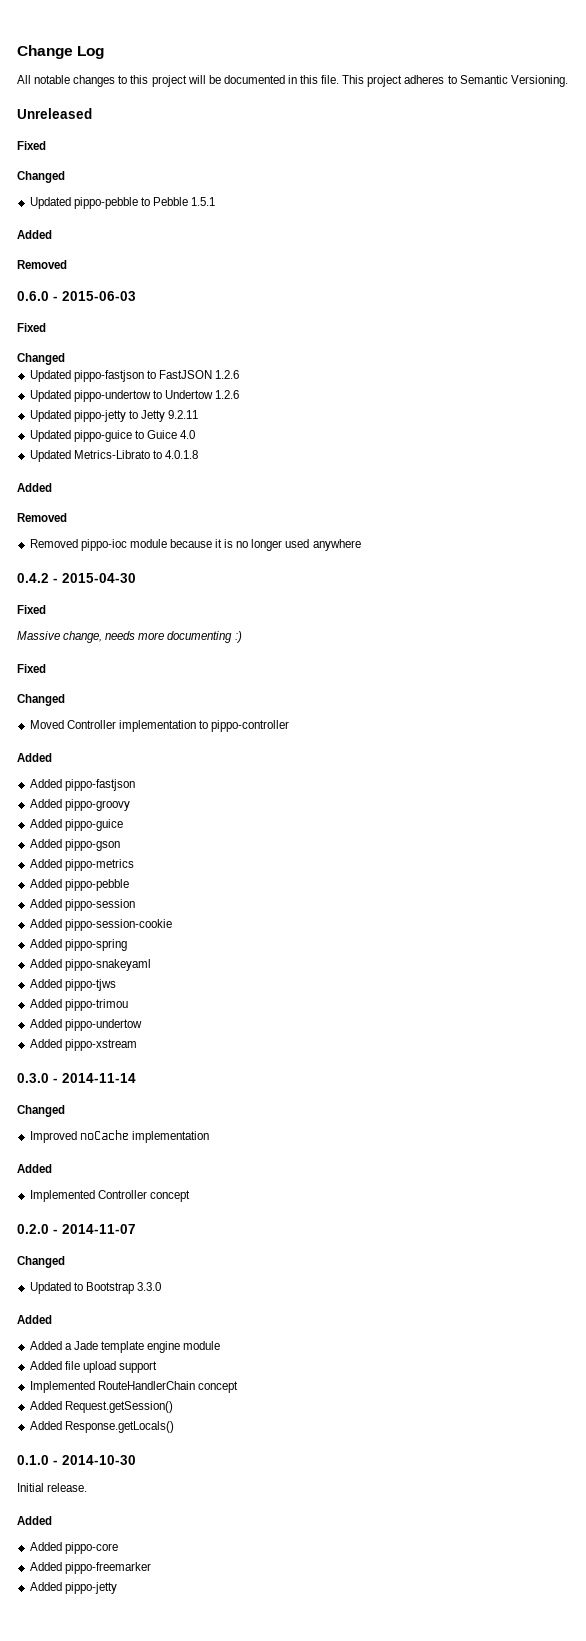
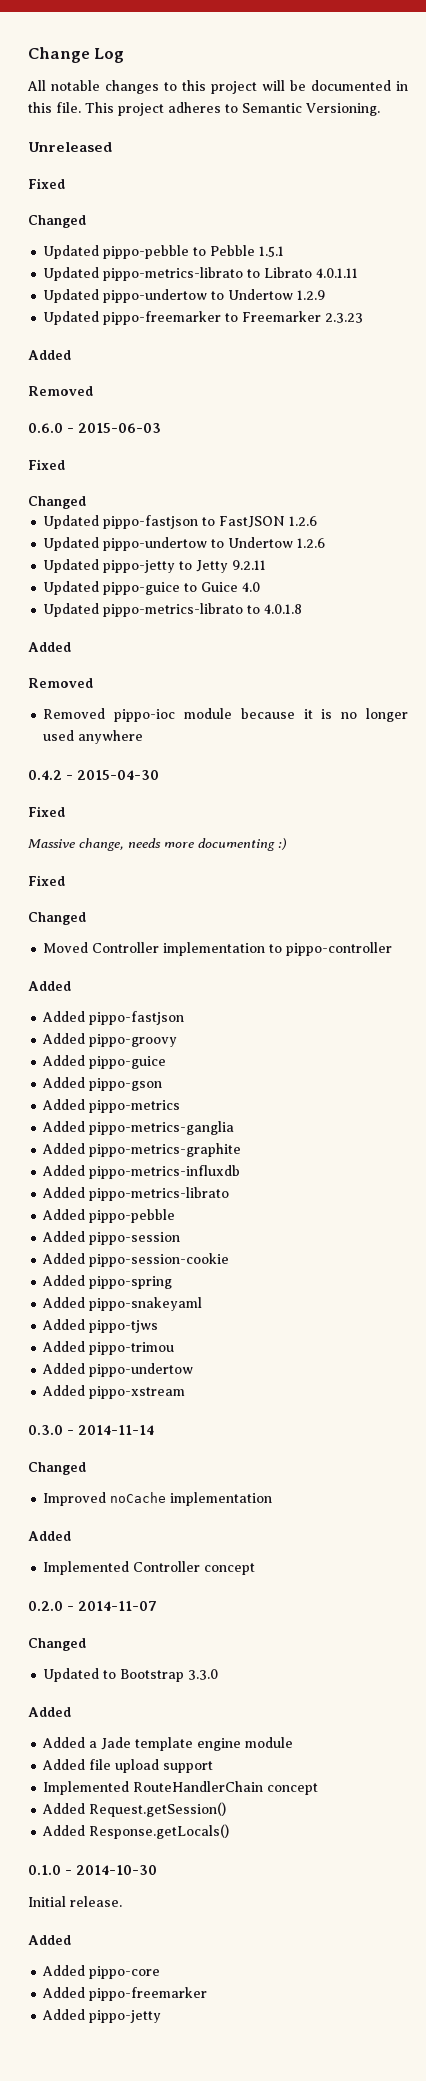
(216, 201) none -> [43,267,359,281] [43,289,326,303] [43,311,364,325] // Updated pippo-metrics-librato to Librato 4.0.1.11 // Updated pippo-undertow to Undertow 1.2.9 // Updated pippo-freemarker to Freemarker 2.3.23
[73,450,150,459] Metrics-Librato -> [103,603,244,617] pippo-metrics-librato
(134, 865) none -> [42,1121,235,1135] [42,1143,242,1157] [42,1165,241,1179] [42,1187,230,1201] // Added pippo-metrics-ganglia // Added pippo-metrics-graphite // Added pippo-metrics-influxdb // Added pippo-metrics-librato

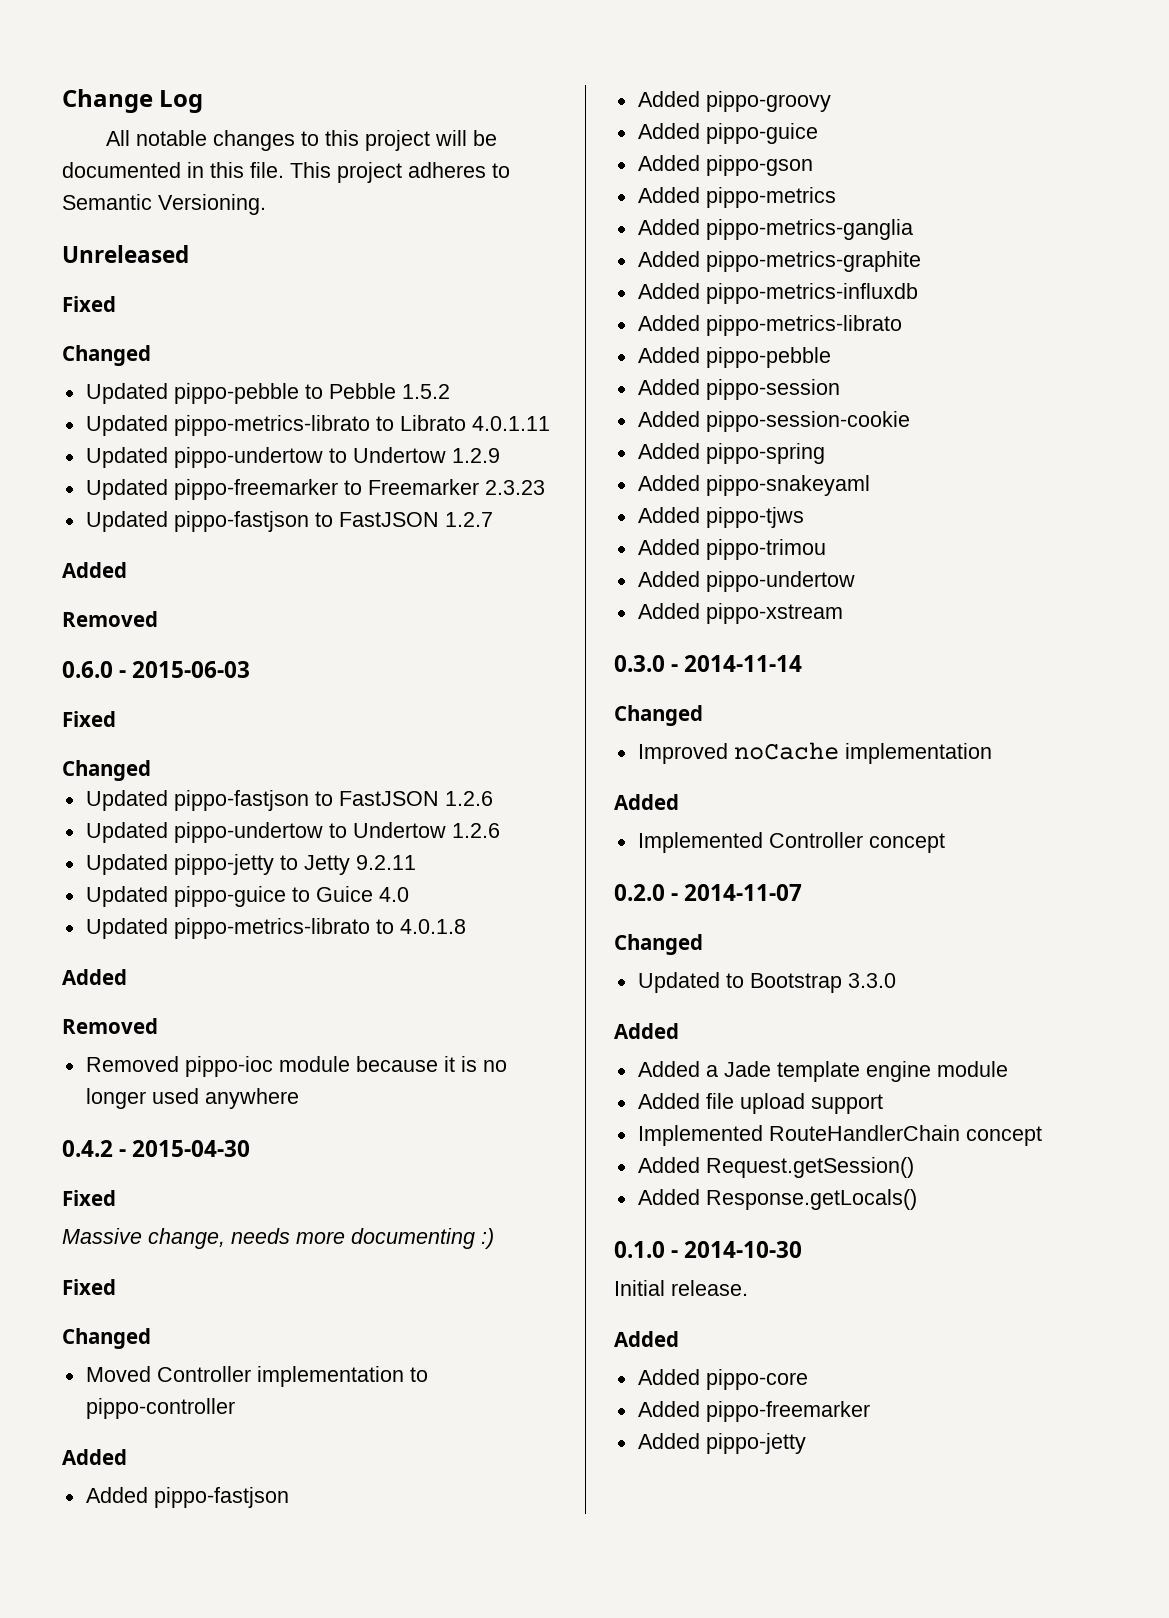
[259,246,285,257] 1.5.1 -> [401,384,450,399] 1.5.2
(364, 318) none -> [85,511,493,532] // Updated pippo-fastjson to FastJSON 1.2.7

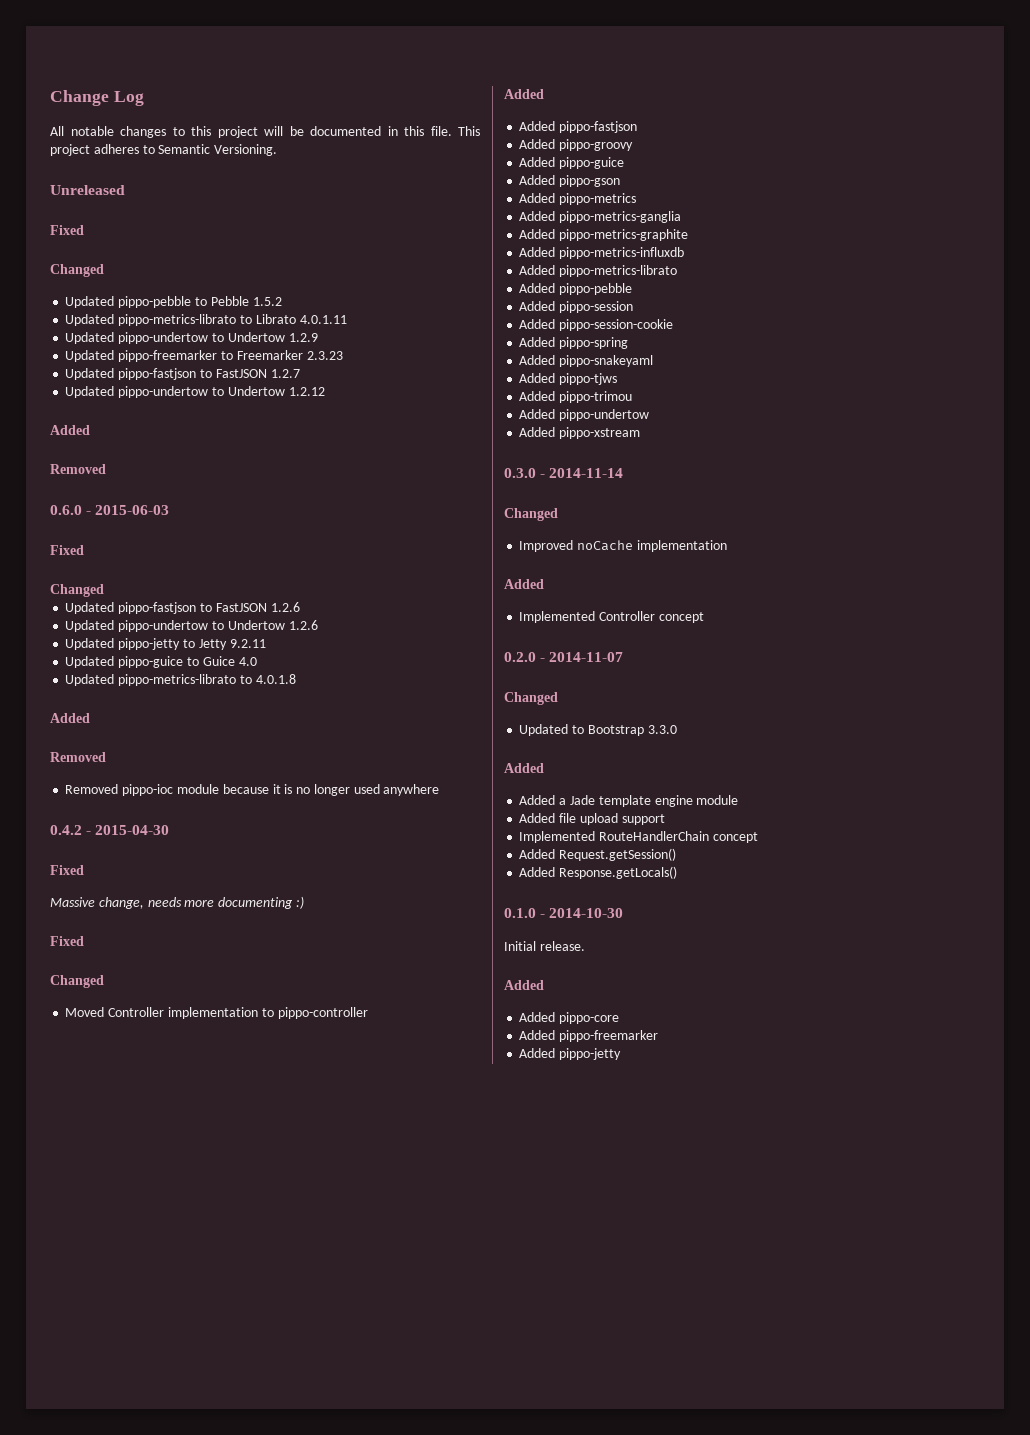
(493, 519) none -> [65,386,325,398] // Updated pippo-undertow to Undertow 1.2.12

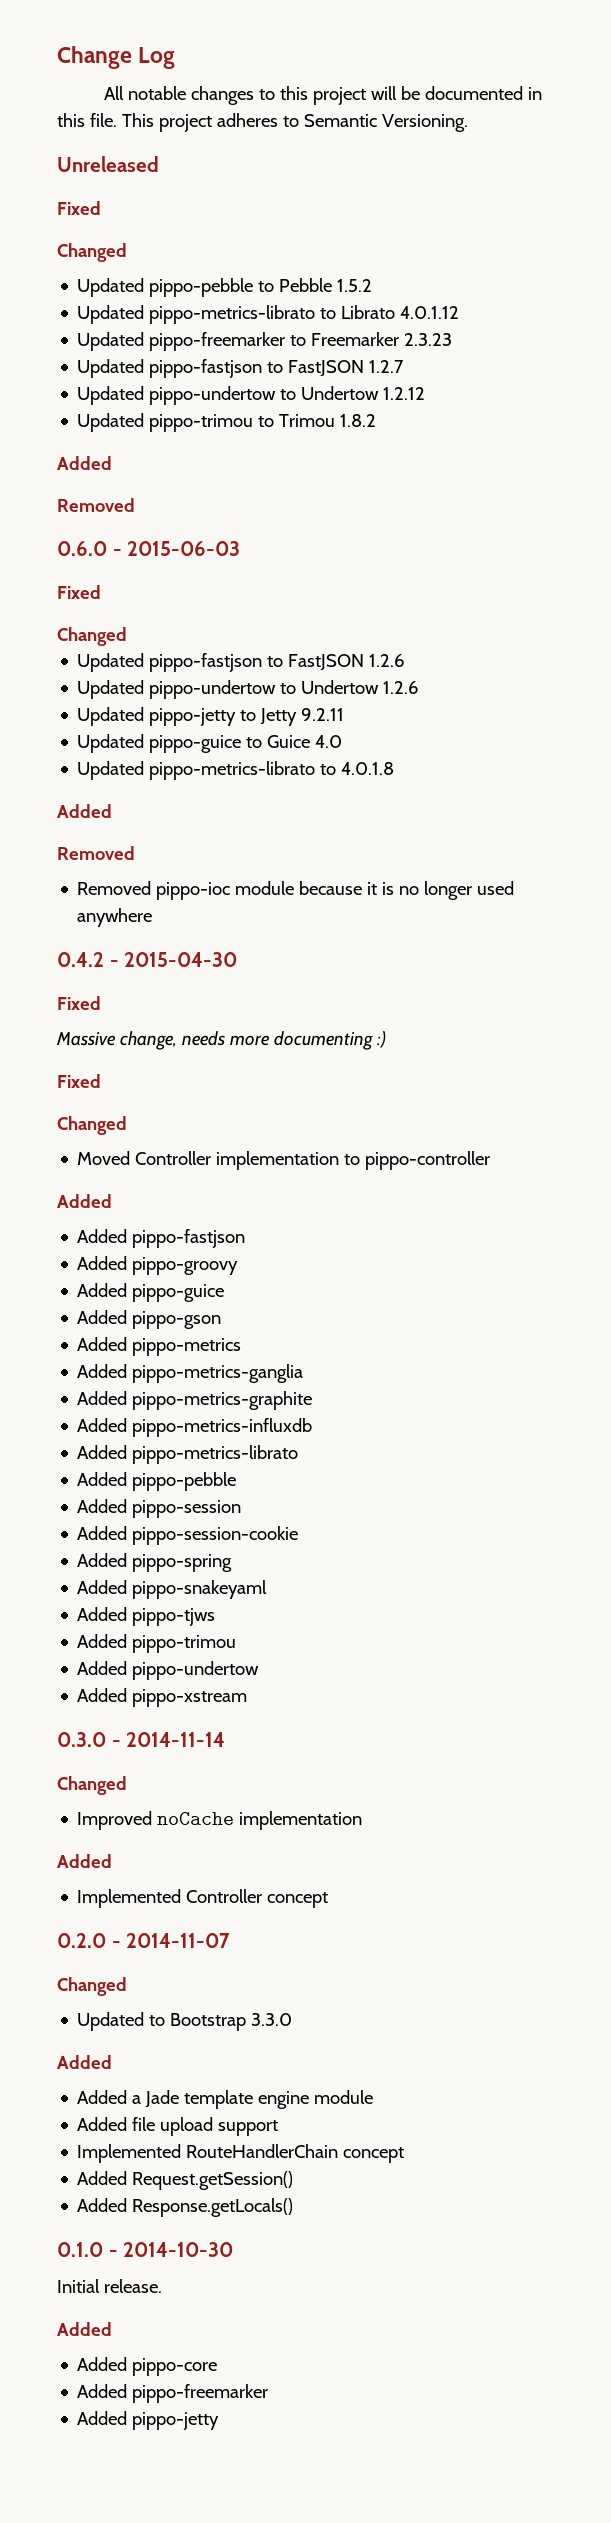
[299,315,347,324] [65,332,318,344] 4.0.1.11 // Updated pippo-undertow to Undertow 1.2.9 -> [400,306,460,319] 4.0.1.12
(325, 391) none -> [77,413,377,432] // Updated pippo-trimou to Trimou 1.8.2

